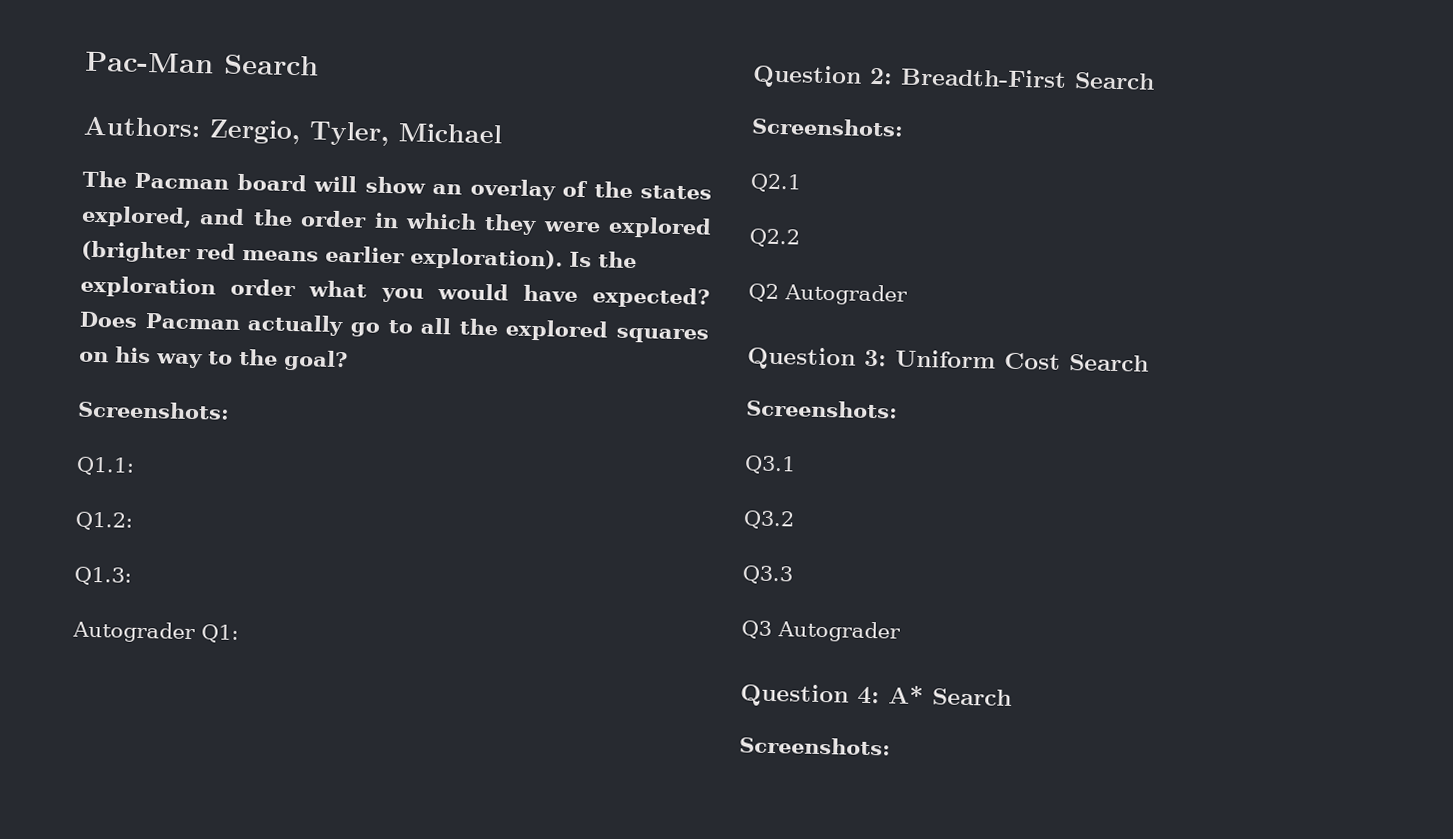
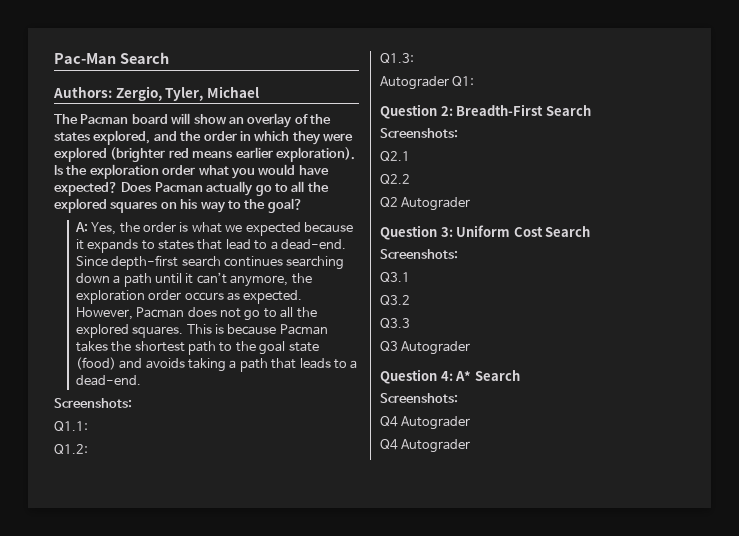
(348, 360) none -> [74,222,353,236] [75,239,346,253] [75,255,345,270] [75,272,312,287] [75,290,303,304] [75,307,317,321] [75,324,328,338] [75,341,319,355] [75,357,358,372] [75,375,141,386] // A: Yes, the order is what we expected because it expands to states that lead to a dead-end. Since depth-first search continues searching down a path until it can’t anymore, the exploration order occurs as expected. However, Pacman does not go to all the explored squares. This is because Pacman takes the shortest path to the goal state (food) and avoids taking a path that leads to a dead-end.
(891, 746) none -> [380,416,471,430] [380,439,471,453] // Q4 Autograder // Q4 Autograder

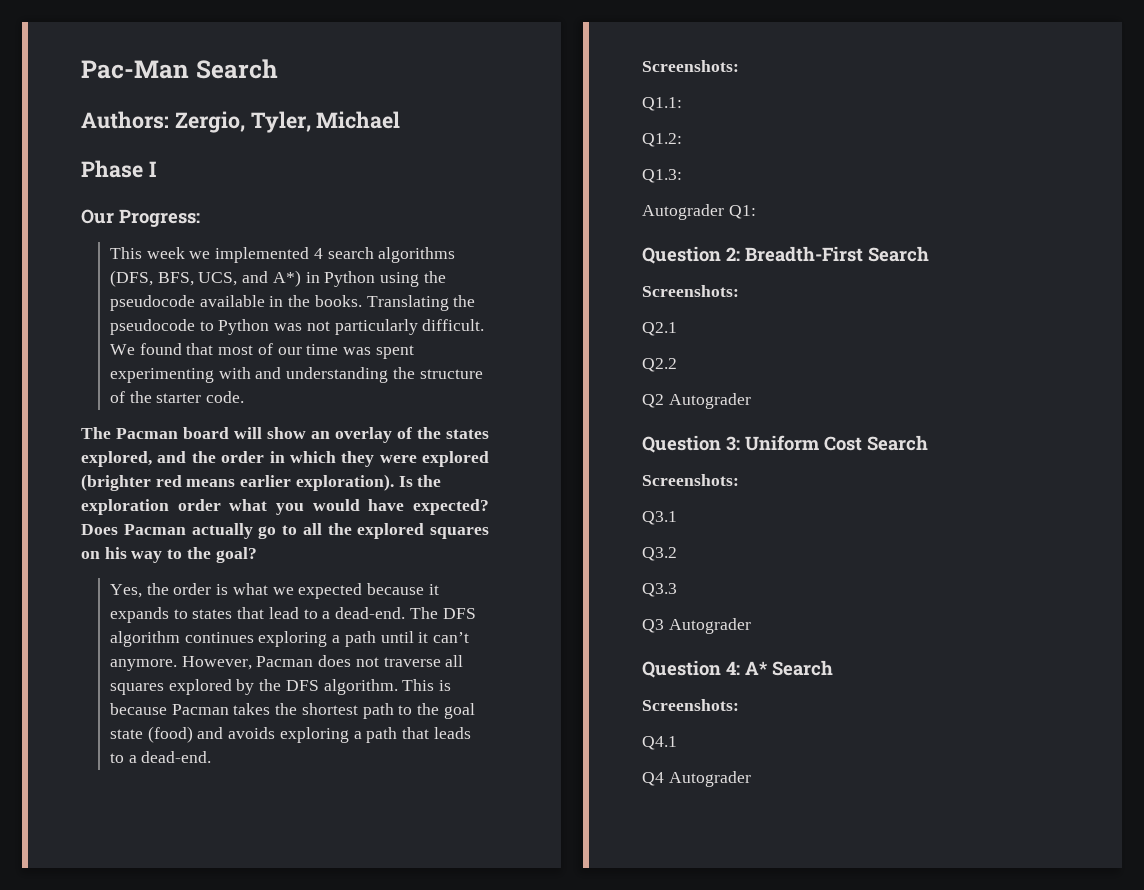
(259, 92) none -> [81,160,156,178] [81,209,200,227] [109,247,456,263] [109,270,446,287] [109,295,476,311] [109,319,485,335] [109,343,414,359] [109,367,483,383] [109,391,245,403] // Phase I // Our Progress: // This week we implemented 4 search algorithms (DFS, BFS, UCS, and A*) in Python using the pseudocode available in the books. Translating the pseudocode to Python was not particularly difficult. We found that most of our time was spent experimenting with and understanding the structure of the starter code.
[74,222,88,232] A: -> (257, 555) none
[75,255,345,270] [75,273,110,283] Since depth-first search continues searching down -> [409,607,476,619] [109,631,328,647] The DFS algorithm continues exploring
[230,273,312,287] [75,290,303,304] [75,307,317,321] [75,324,184,338] anymore, the exploration order occurs as expected. However, Pacman does not go to all the explored squares. -> [109,655,464,671] [109,679,398,695] anymore. However, Pacman does not traverse all squares explored by the DFS algorithm.
[188,358,227,372] taking -> [279,727,349,743] exploring
[380,416,471,430] Q4 Autograder -> [642,736,677,750] Q4.1

